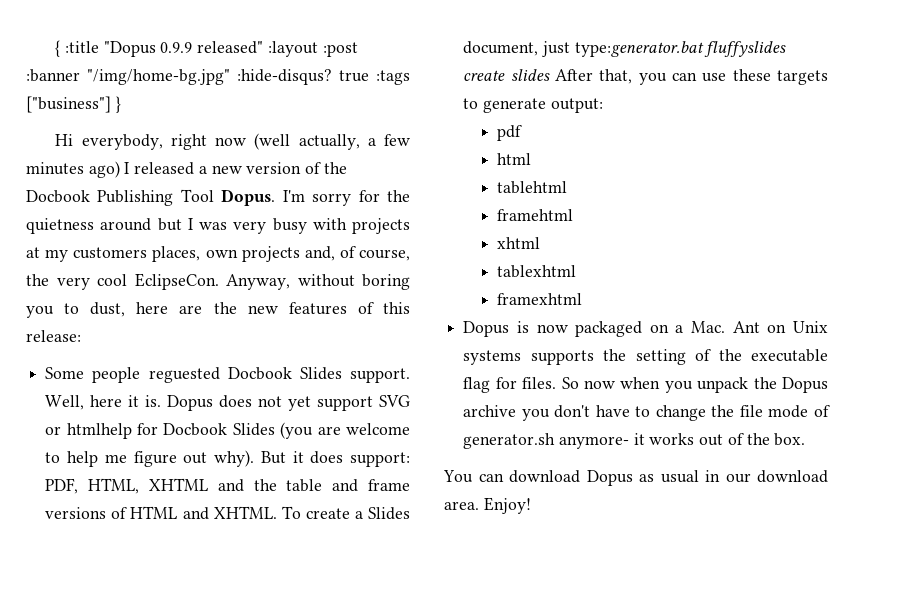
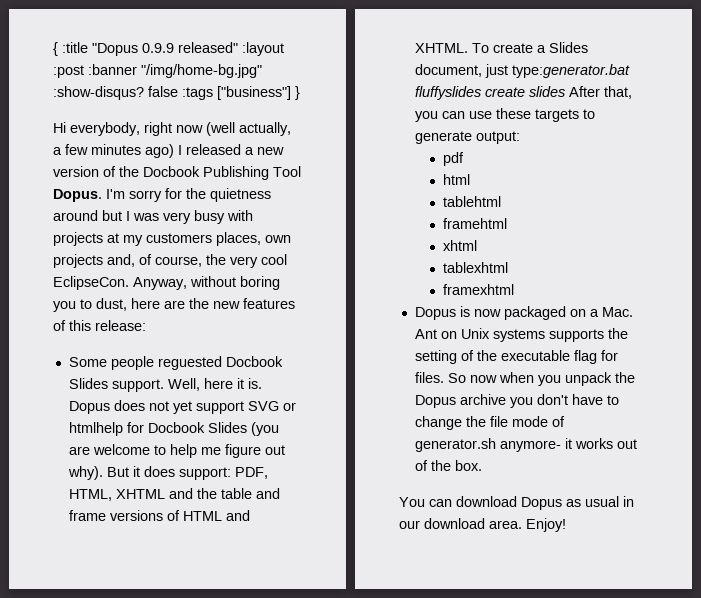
[237,69,369,85] :hide-disqus? true -> [53,86,178,100] :show-disqus? false

